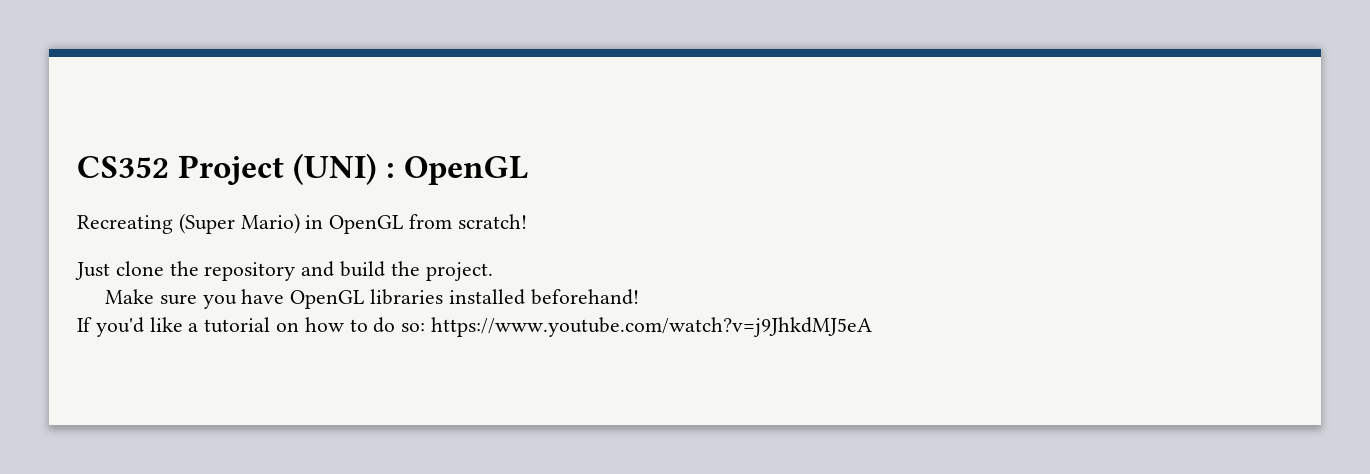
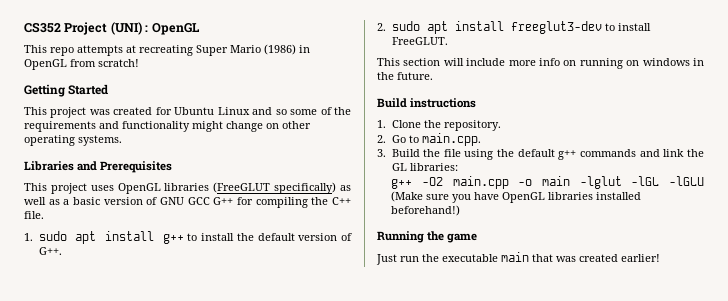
[77,213,527,234] [75,261,493,281] [104,289,154,304] Recreating (Super Mario) in OpenGL from scratch! // Just clone the repository and build the project. // Make -> [24,44,310,56] [24,59,139,70] [24,84,109,97] [24,107,352,118] [24,121,311,132] [24,135,122,146] [24,161,173,173] [24,182,351,194] [24,197,351,208] [24,211,44,219] [24,231,352,244] [38,247,62,255] [377,21,651,34] [391,37,448,45] [377,58,704,69] [377,72,433,80] [377,98,477,108] [377,120,501,131] [377,133,481,146] [377,149,704,160] [391,163,458,171] [391,176,704,189] [391,191,424,202] This repo attempts at recreating Super Mario (1986) in OpenGL from scratch! // Getting Started // This project was created for Ubuntu Linux and so some of the requirements and functionality might change on other operating systems. // Libraries and Prerequisites // This project uses OpenGL libraries (FreeGLUT specifically) as well as a basic version of GNU GCC G++ for compiling the C++ file. // 1. sudo apt install g++ to install the default version of G++. // 2. sudo apt install freeglut3-dev to install FreeGLUT. // This section will include more info on running on windows in the future. // Build instructions // 1. Clone the repository. // 2. Go to main.cpp. // 3. Build the file using the default g++ commands and link the GL libraries: // g++ -O2 main.cpp -o main -lglut -lGL -lGLU (Make
[530,289,639,305] [77,317,873,337] beforehand! // If you'd like a tutorial on how to do so: https://www.youtube.com/watch?v=j9JhkdMJ5eA -> [391,205,461,216] [377,231,478,243] [376,252,660,265] beforehand!) // Running the game // Just run the executable main that was created earlier!

